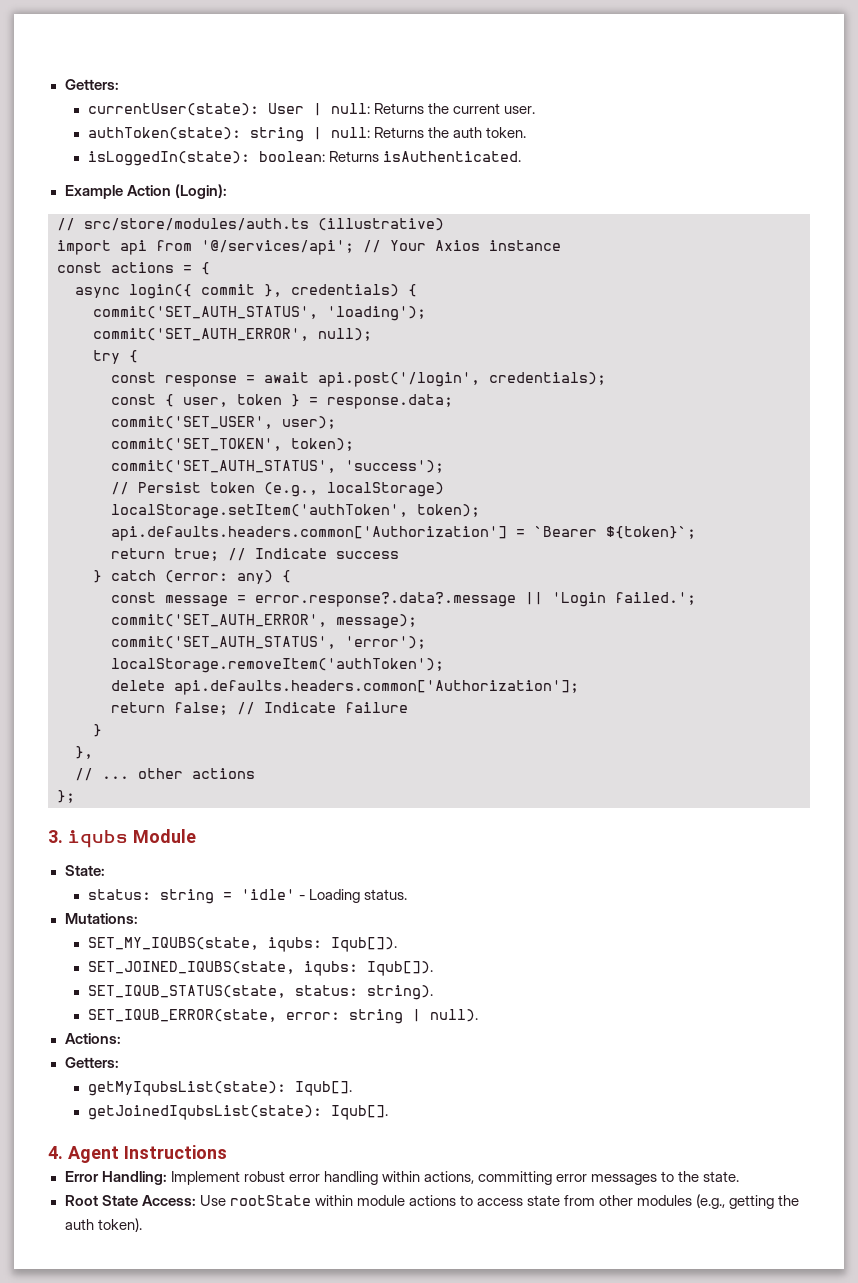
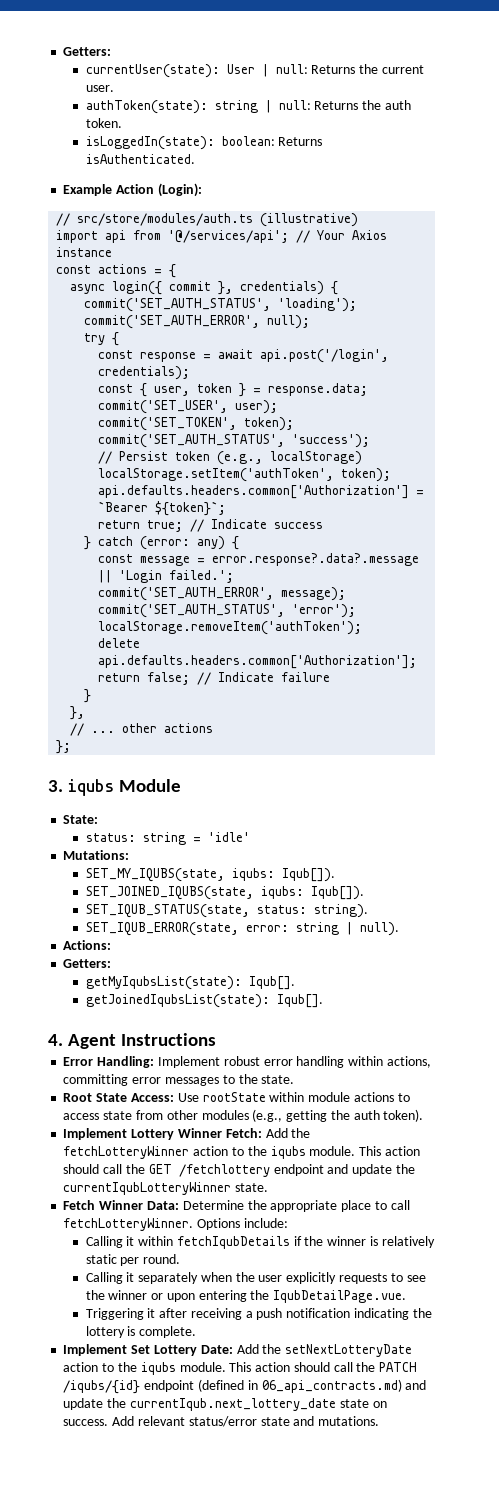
[299,889,408,903] - Loading status. -> (250, 837) none
(142, 1225) none -> [63,1128,311,1140] [63,1146,420,1159] [63,1164,415,1177] [63,1182,269,1195] [63,1200,410,1212] [63,1218,288,1231] [85,1236,435,1249] [85,1254,181,1266] [85,1272,426,1284] [85,1290,407,1303] [85,1308,432,1320] [85,1326,197,1338] [63,1344,413,1357] [63,1362,418,1375] [63,1379,427,1394] [63,1398,387,1411] [63,1416,380,1427] // Implement Lottery Winner Fetch: Add the fetchLotteryWinner action to the iqubs module. This action should call the GET /fetchlottery endpoint and update the currentIqubLotteryWinner state. // Fetch Winner Data: Determine the appropriate place to call fetchLotteryWinner. Options include: // Calling it within fetchIqubDetails if the winner is relatively static per round. // Calling it separately when the user explicitly requests to see the winner or upon entering the IqubDetailPage.vue. // Triggering it after receiving a push notification indicating the lottery is complete. // Implement Set Lottery Date: Add the setNextLotteryDate action to the iqubs module. This action should call the PATCH /iqubs/{id} endpoint (defined in 06_api_contracts.md) and update the currentIqub.next_lottery_date state on success. Add relevant status/error state and mutations.

